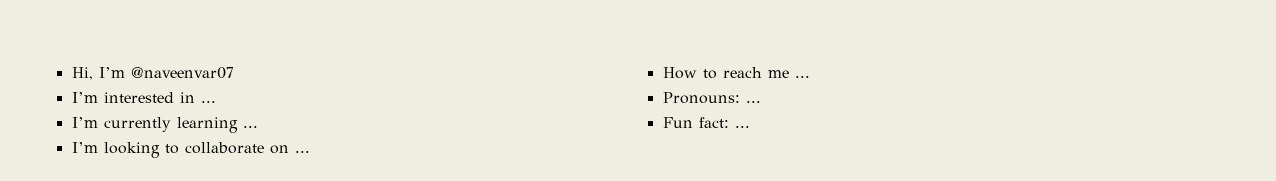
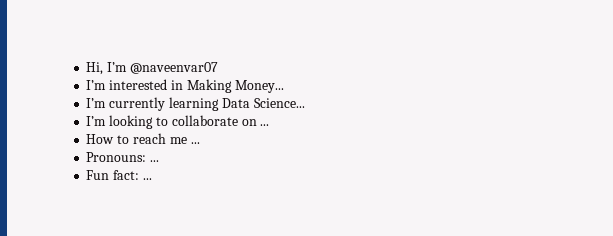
[200,100,216,103] ... -> [186,79,284,93] Making Money...
[242,125,258,128] ... -> [221,98,305,108] Data Science...

